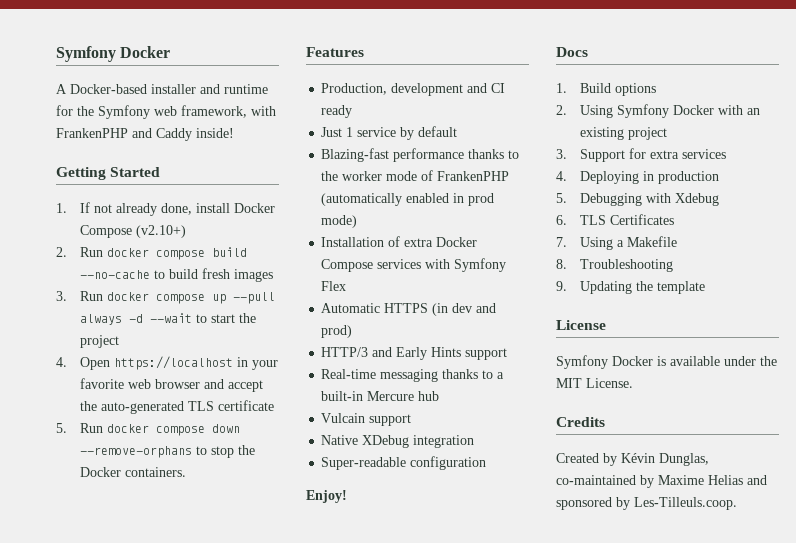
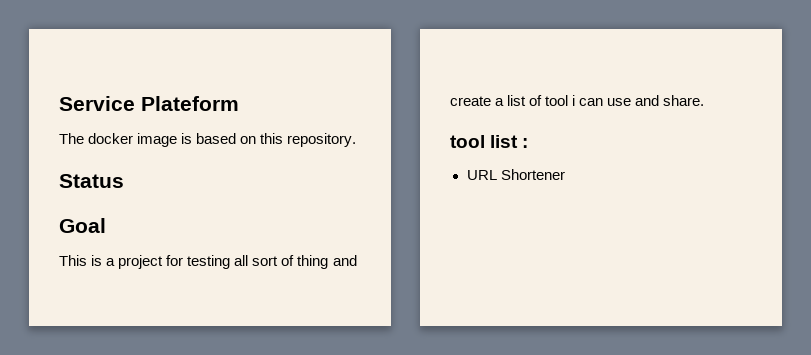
[56,46,171,62] [56,84,268,94] [56,105,276,119] [56,128,234,141] [56,167,161,180] [56,202,276,216] [80,225,187,238] [56,247,248,260] [80,268,274,282] [56,291,276,304] [80,313,257,325] [80,335,120,348] [56,356,279,370] [80,378,264,392] [80,400,275,414] [56,423,241,436] [80,445,256,458] [80,467,187,477] [306,47,364,57] [321,83,506,96] [321,105,353,118] [321,126,458,140] [321,148,520,162] [321,170,510,181] [321,193,495,206] [321,215,358,228] [321,236,478,247] [321,258,507,272] [321,281,347,291] [321,303,497,316] [321,325,353,338] [321,347,508,360] [321,369,505,382] [321,391,440,401] [321,413,412,426] [321,435,475,448] [321,456,487,470] [306,490,347,503] [556,47,588,57] [556,83,657,96] [556,104,761,118] [580,127,668,140] [556,148,727,162] [556,171,720,184] [556,193,720,206] [556,214,675,225] [556,236,678,250] [556,259,674,272] [556,281,706,294] [556,320,606,330] [556,355,777,369] [556,378,633,388] [556,417,605,427] [556,453,709,466] [556,475,767,488] [556,497,737,510] Symfony Docker // A Docker-based installer and runtime for the Symfony web framework, with FrankenPHP and Caddy inside! // Getting Started // 1. If not already done, install Docker Compose (v2.10+) // 2. Run docker compose build --no-cache to build fresh images // 3. Run docker compose up --pull always -d --wait to start the project // 4. Open https://localhost in your favorite web browser and accept the auto-generated TLS certificate // 5. Run docker compose down --remove-orphans to stop the Docker containers. // Features // Production, development and CI ready // Just 1 service by default // Blazing-fast performance thanks to the worker mode of FrankenPHP (automatically enabled in prod mode) // Installation of extra Docker Compose services with Symfony Flex // Automatic HTTPS (in dev and prod) // HTTP/3 and Early Hints support // Real-time messaging thanks to a built-in Mercure hub // Vulcain support // Native XDebug integration // Super-readable configuration // Enjoy! // Docs // 1. Build options // 2. Using Symfony Docker with an existing project // 3. Support for extra services // 4. Deploying in production // 5. Debugging with Xdebug // 6. TLS Certificates // 7. Using a Makefile // 8. Troubleshooting // 9. Updating the template // License // Symfony Docker is available under the MIT License. // Credits // Created by Kévin Dunglas, co-maintained by Maxime Helias and sponsored by Les-Tilleuls.coop. -> [59,96,239,111] [59,133,357,147] [59,174,124,188] [59,218,106,233] [59,255,357,269] [450,95,705,106] [450,135,529,148] [466,169,565,180] Service Plateform // The docker image is based on this repository. // Status // Goal // This is a project for testing all sort of thing and create a list of tool i can use and share. // tool list : // URL Shortener

